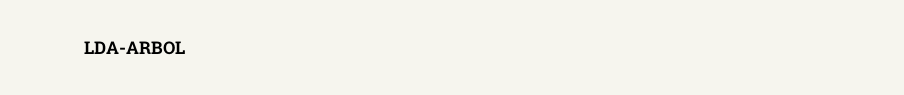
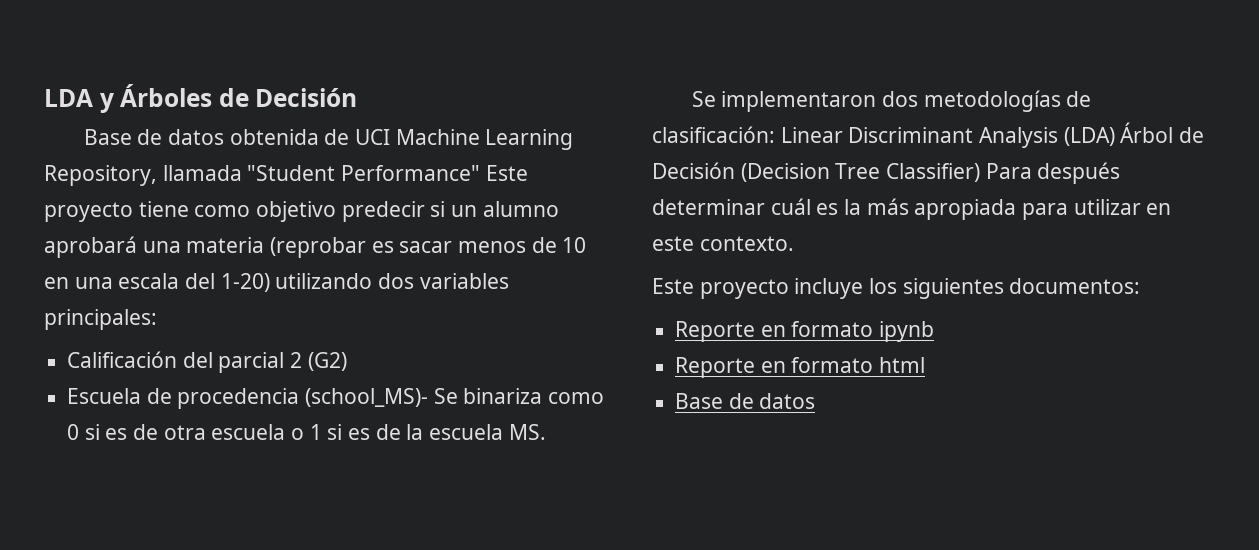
[84,41,185,55] LDA-ARBOL -> [44,84,358,113] [83,129,574,150] [44,165,528,186] [44,201,559,222] [44,236,587,258] [44,273,509,292] [44,309,157,330] [67,351,347,373] [67,388,605,409] [67,424,546,440] [691,90,1092,112] [652,122,1205,148] [652,162,1121,184] [652,198,1172,220] [652,236,794,251] [652,278,1141,299] [675,321,935,342] [675,357,926,378] [675,393,816,409] LDA y Árboles de Decisión // Base de datos obtenida de UCI Machine Learning Repository, llamada "Student Performance" Este proyecto tiene como objetivo predecir si un alumno aprobará una materia (reprobar es sacar menos de 10 en una escala del 1-20) utilizando dos variables principales: // Calificación del parcial 2 (G2) // Escuela de procedencia (school_MS)- Se binariza como 0 si es de otra escuela o 1 si es de la escuela MS. // Se implementaron dos metodologías de clasificación: Linear Discriminant Analysis (LDA) Árbol de Decisión (Decision Tree Classifier) Para después determinar cuál es la más apropiada para utilizar en este contexto. // Este proyecto incluye los siguientes documentos: // Reporte en formato ipynb // Reporte en formato html // Base de datos

